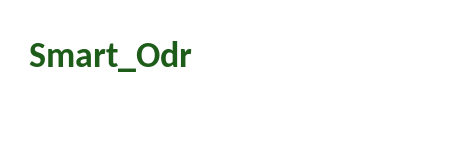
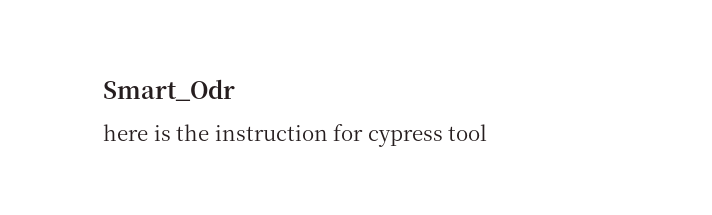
(192, 56) none -> [103,124,488,147] // here is the instruction for cypress tool

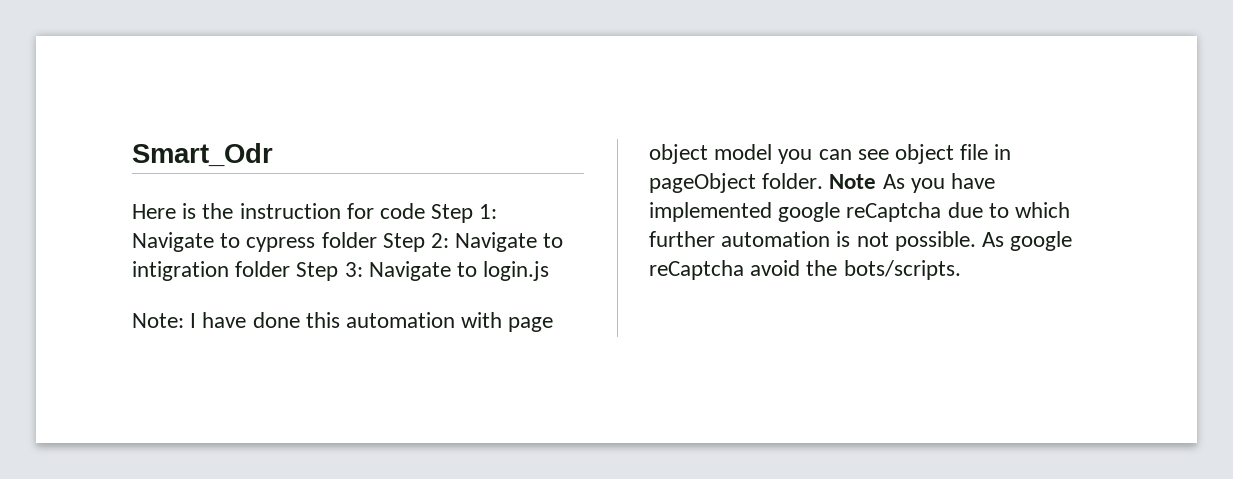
[103,124,148,141] here -> [132,204,176,219] Here
[367,124,488,147] cypress tool -> [380,203,498,223] [132,232,564,252] [132,261,550,281] [132,312,554,332] [649,144,1012,164] [649,173,996,193] [649,202,1071,222] [649,231,1073,251] [649,260,961,280] code Step 1: Navigate to cypress folder Step 2: Navigate to intigration folder Step 3: Navigate to login.js // Note: I have done this automation with page object model you can see object file in pageObject folder. Note As you have implemented google reCaptcha due to which further automation is not possible. As google reCaptcha avoid the bots/scripts.

